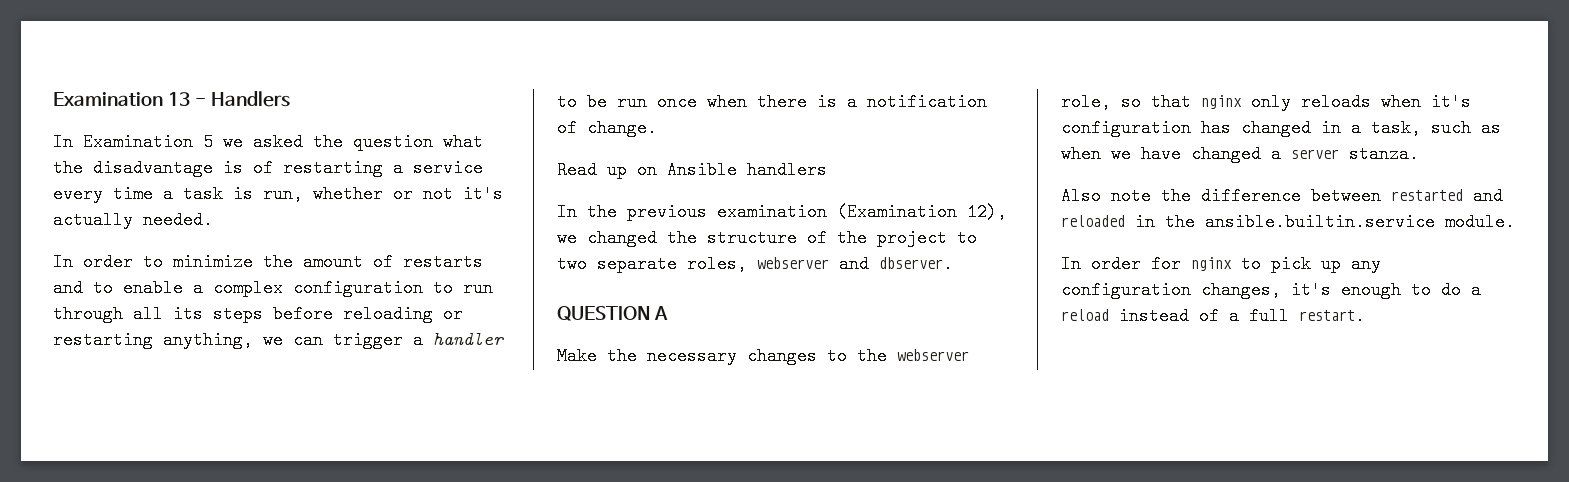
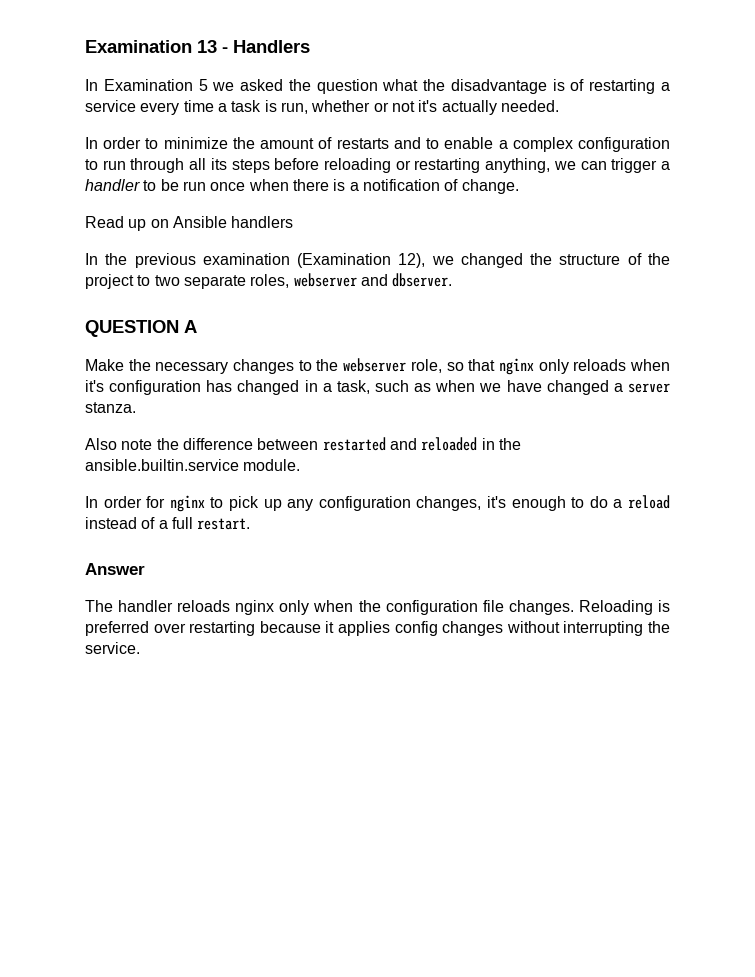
(1365, 316) none -> [85,563,145,575] [85,600,670,615] [85,621,671,636] [85,642,140,654] // Answer // The handler reloads nginx only when the configuration file changes. Reloading is preferred over restarting because it applies config changes without interrupting the service.

